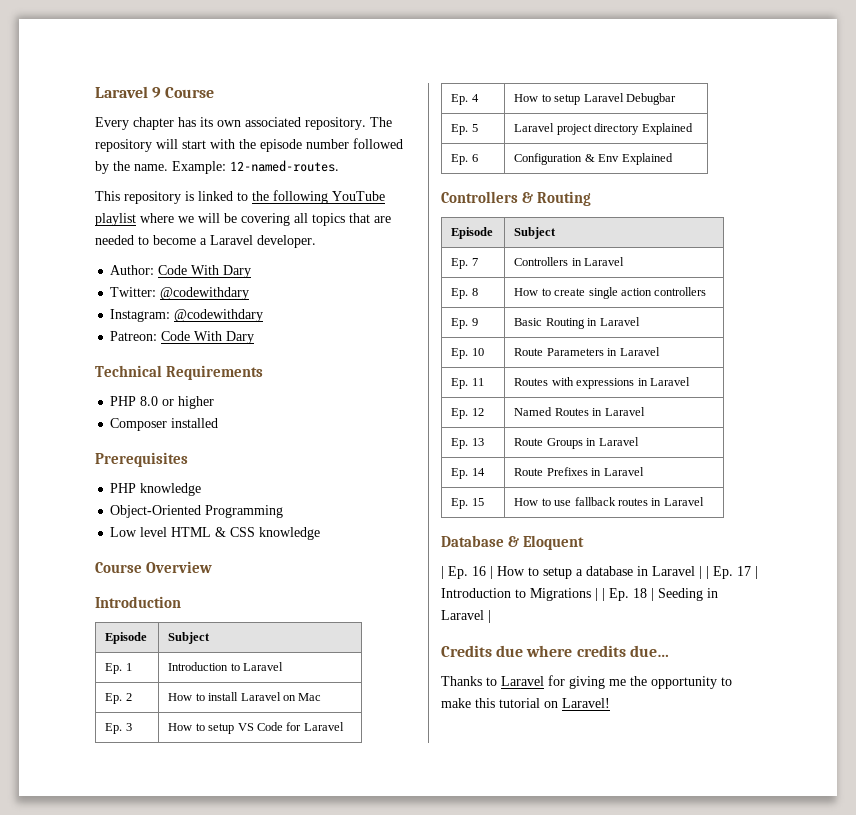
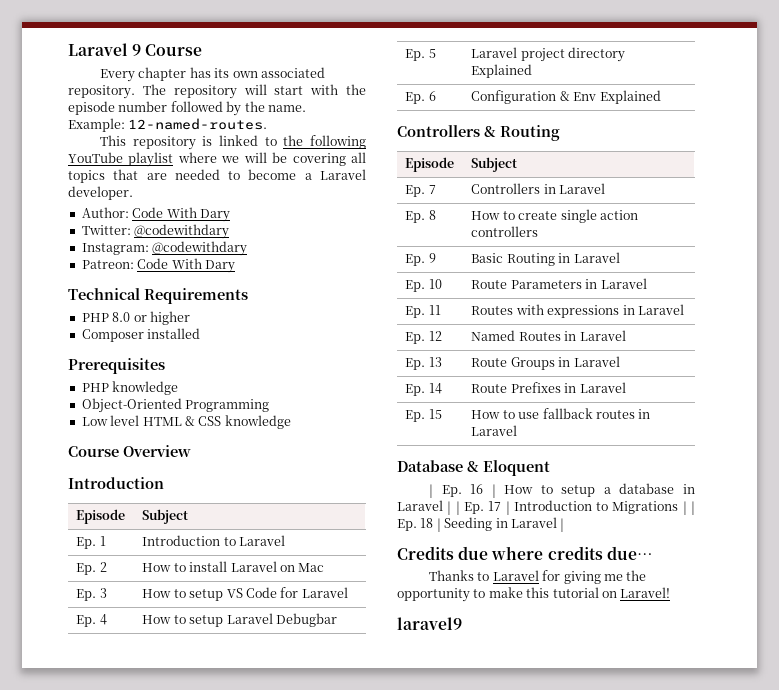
(610, 703) none -> [397,617,462,630] // laravel9

